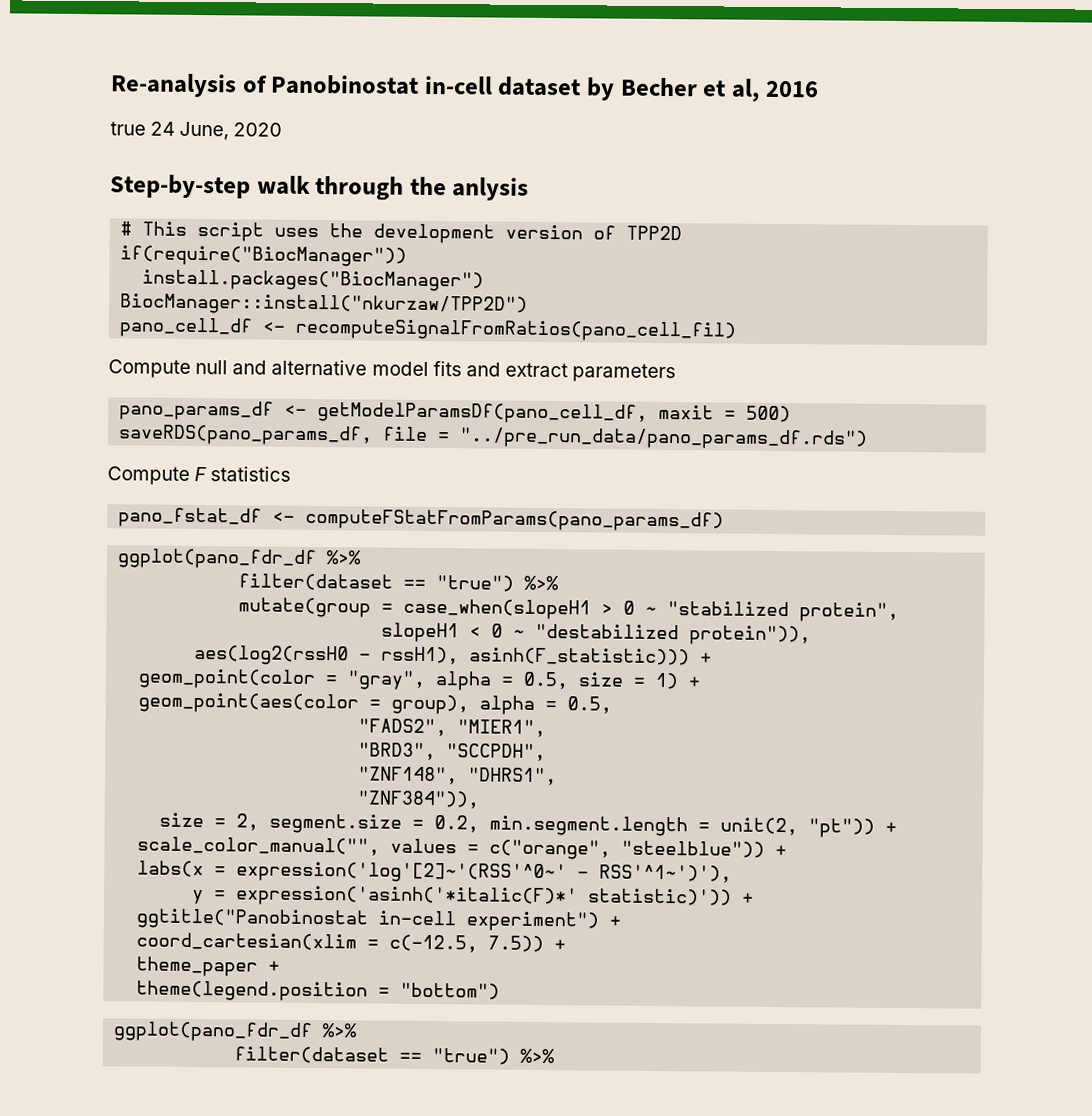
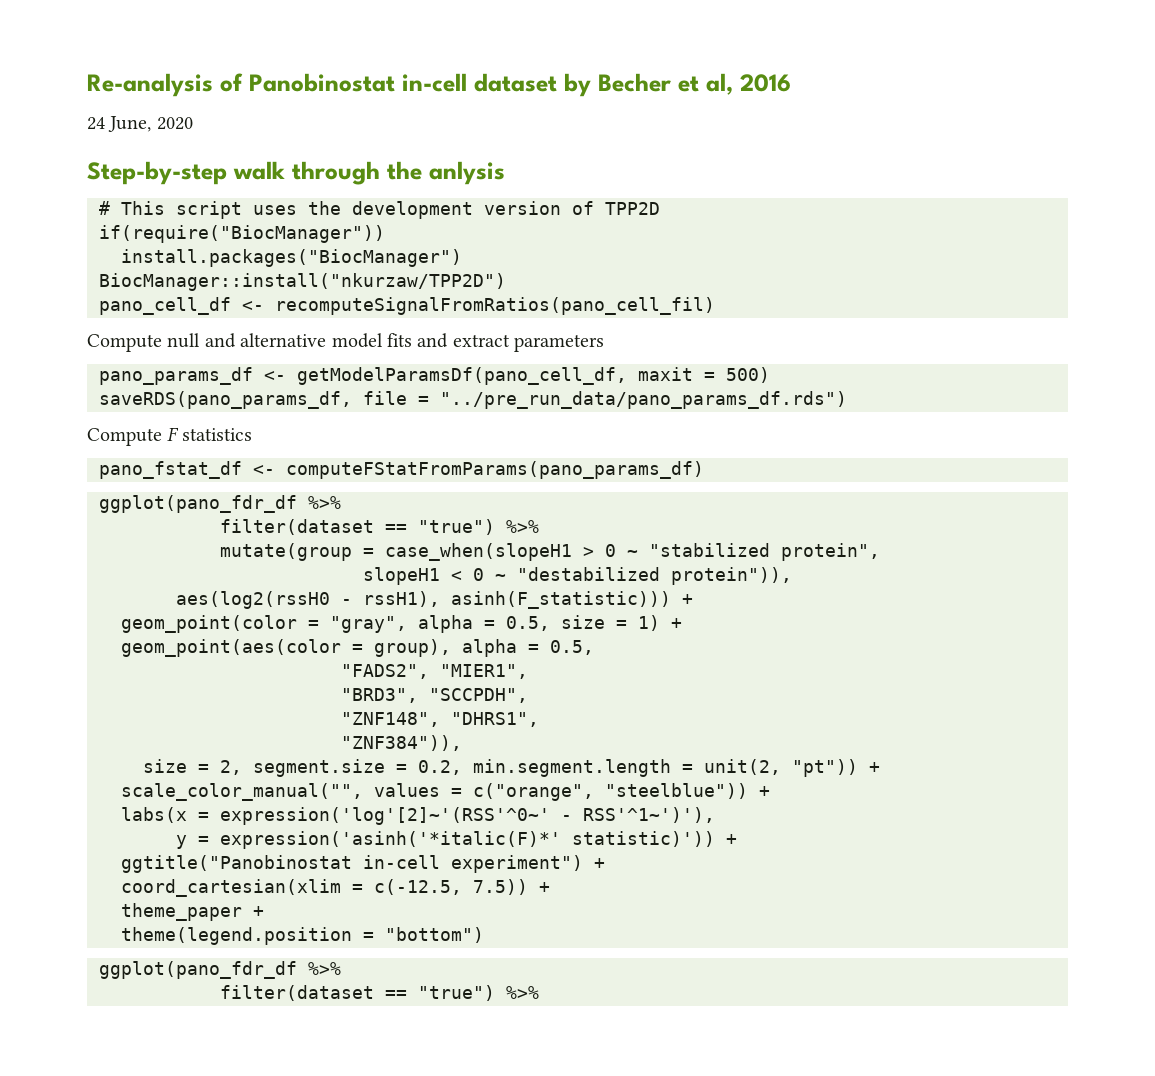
[110,121,146,136] true -> (791, 83) none

